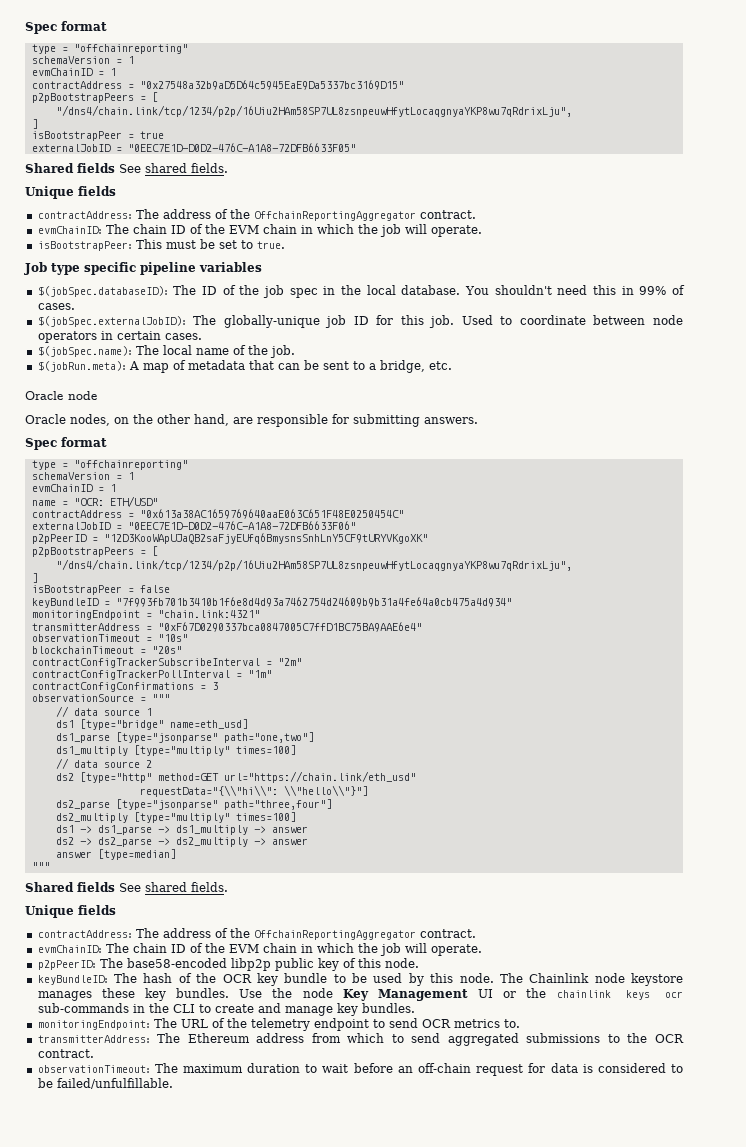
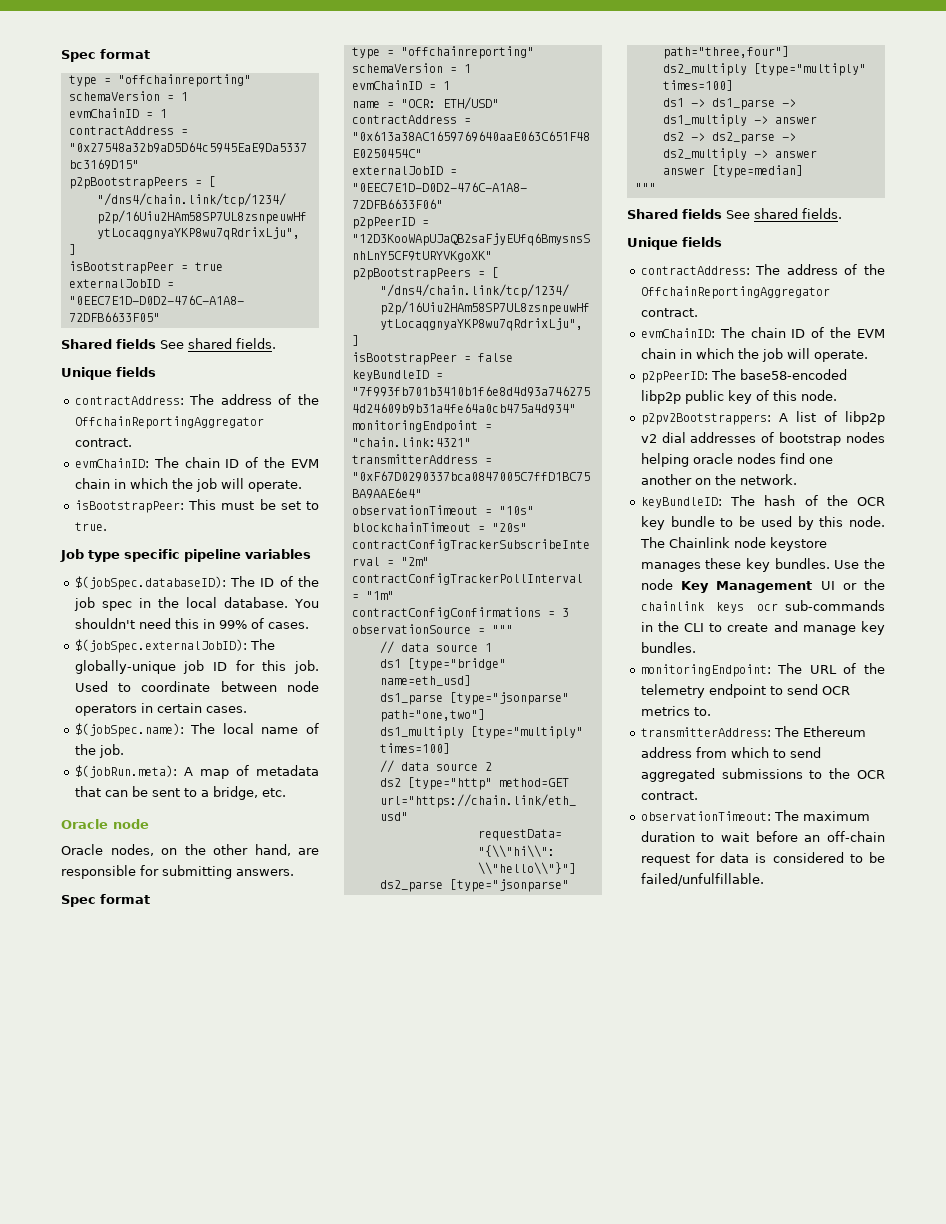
(419, 963) none -> [640,411,885,425] [640,432,885,446] [640,453,833,467] [640,474,797,485] // p2pv2Bootstrappers: A list of libp2p v2 dial addresses of bootstrap nodes helping oracle nodes find one another on the network.

